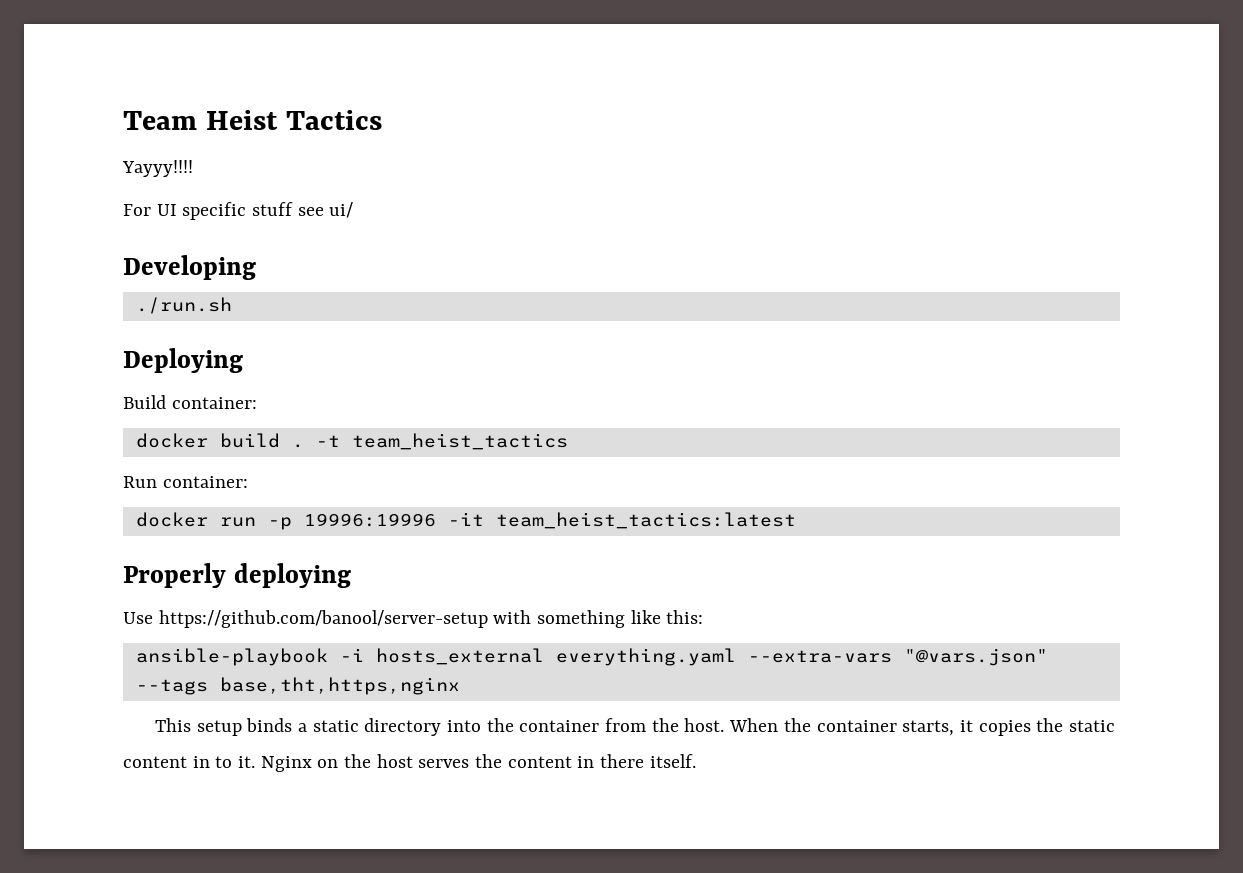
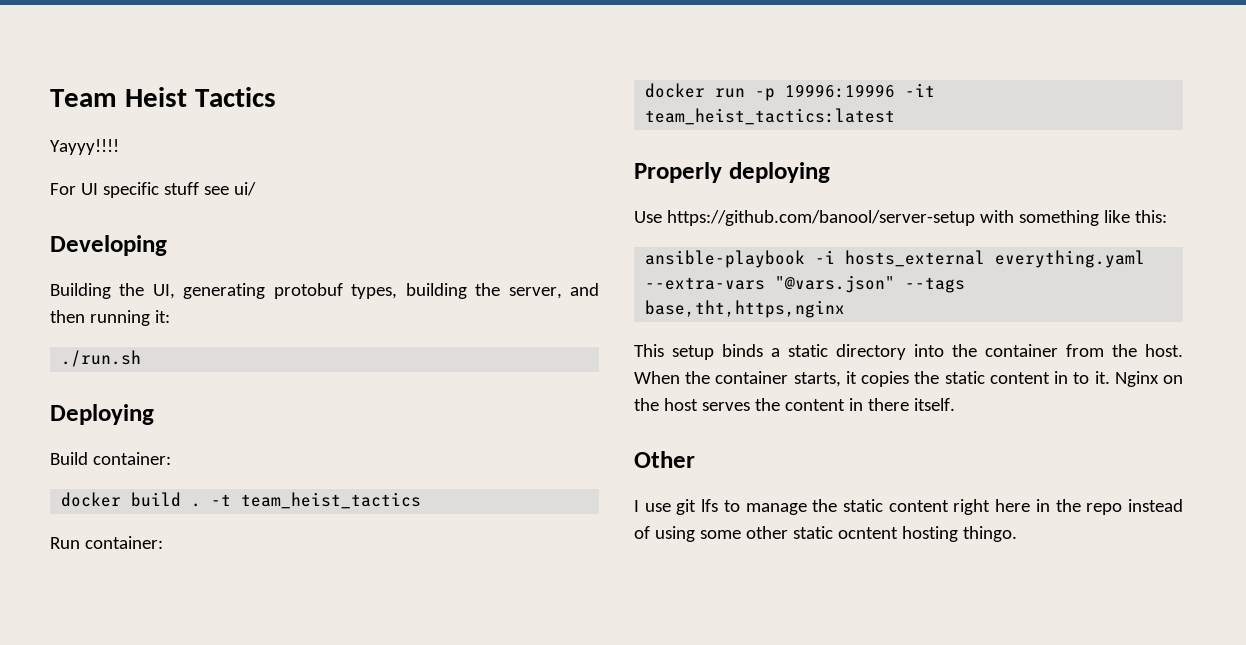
(256, 267) none -> [50,283,599,299] [50,310,170,326] // Building the UI, generating protobuf types, building the server, and then running it:
(696, 761) none -> [634,451,695,468] [634,499,1183,515] [634,526,1017,542] // Other // I use git lfs to manage the static content right here in the repo instead of using some other static ocntent hosting thingo.

